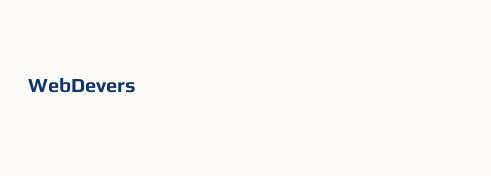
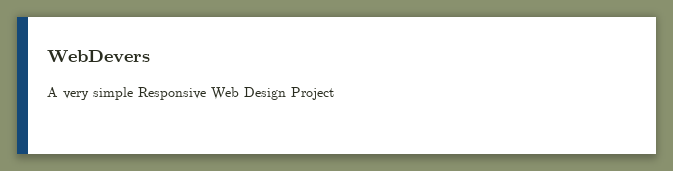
(136, 85) none -> [47,87,334,100] // A very simple Responsive Web Design Project

